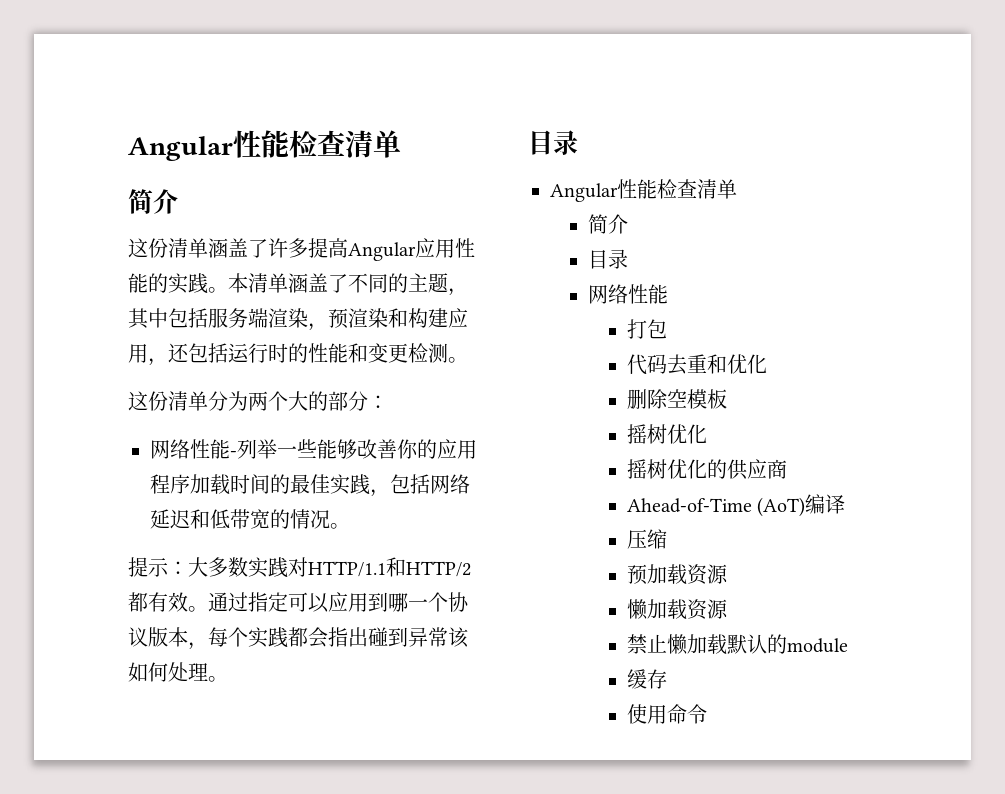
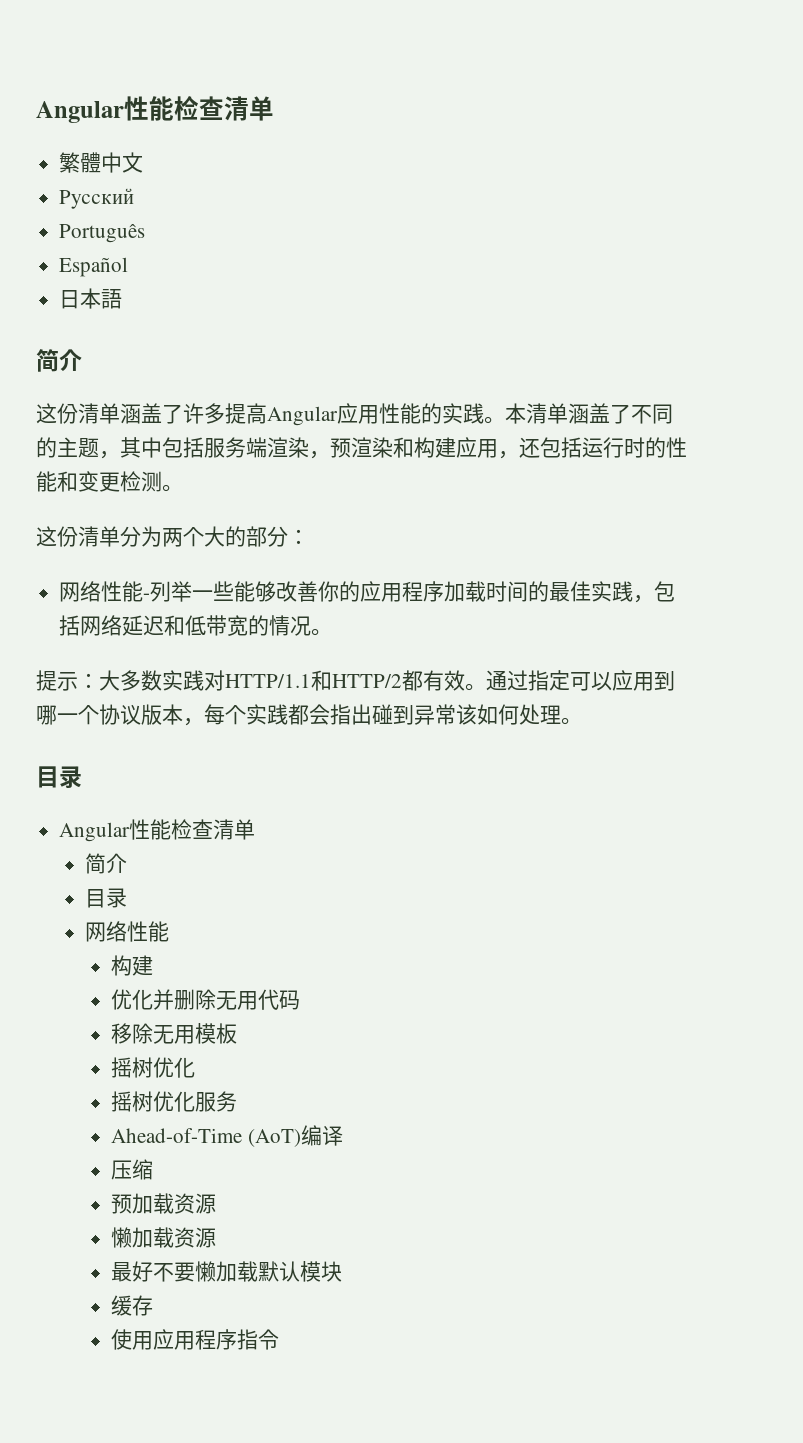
[128,130,401,161] Angular性能检查清单 -> [36,96,274,123] [59,152,144,173] [59,188,135,209] [59,224,146,243] [59,257,129,277] [59,288,123,309] Angular性能检查清单 // 繁體中文 // Русский // Português // Español // 日本語
[626,319,667,339] [626,354,767,375] [626,389,687,409] 打包 // 代码去重和优化 // 删除空 -> [110,955,153,976] [110,989,300,1010] [110,1023,195,1044] 构建 // 优化并删除无用代码 // 移除无用
[706,459,787,480] 的供应商 -> [194,1091,237,1112] 服务
[626,634,667,654] 禁止 -> [110,1261,195,1282] 最好不要
[766,634,848,654] 的module -> [299,1261,342,1282] 模块
[666,704,687,724] 命 -> [152,1329,258,1350] 应用程序指

